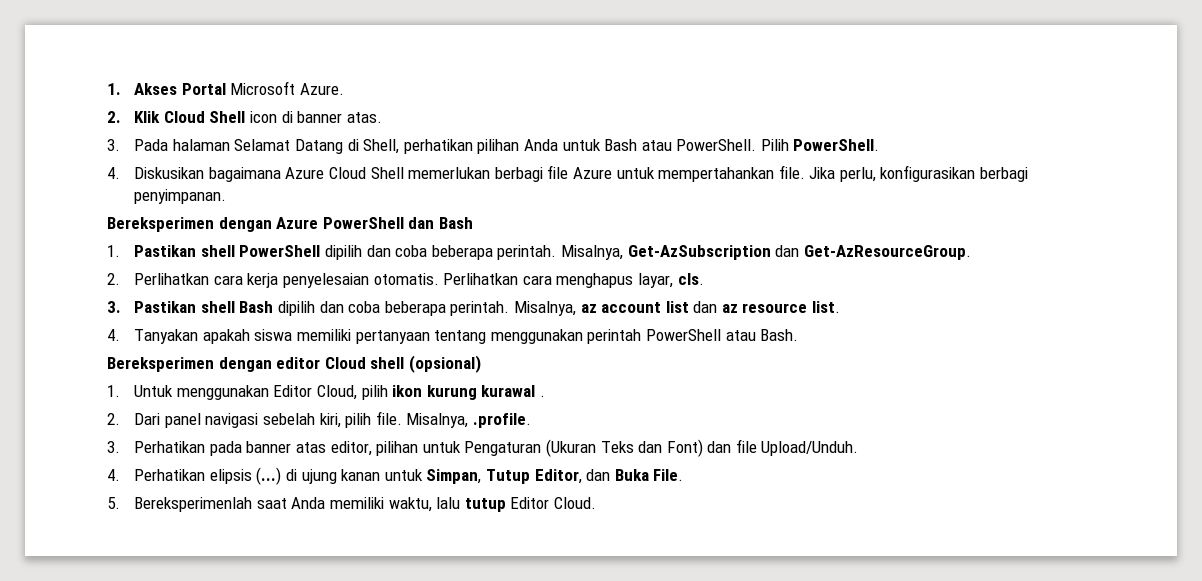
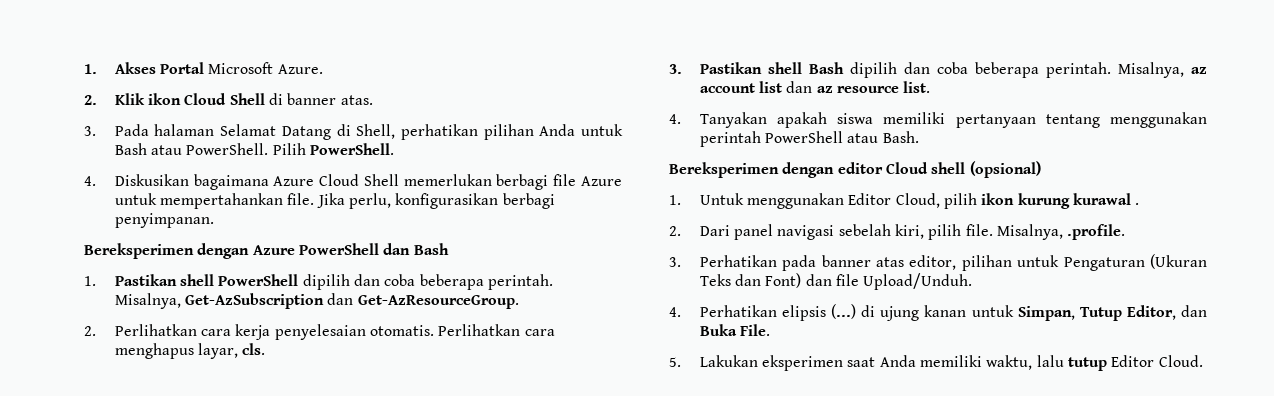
[163,111,277,123] Cloud Shell icon -> [148,93,265,105] ikon Cloud Shell
[134,497,253,512] Bereksperimenlah -> [699,355,844,371] Lakukan eksperimen

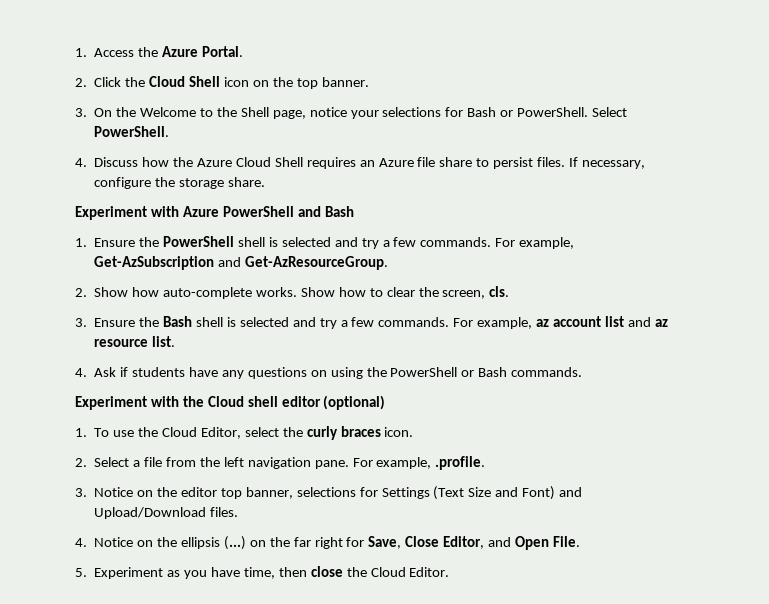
[84,62,323,74] [84,93,373,105] [84,124,623,140] [114,143,395,155] [84,174,622,190] [114,193,555,209] [114,213,214,228] [84,243,250,259] 1. Akses Portal Microsoft Azure. // 2. Klik ikon Cloud Shell di banner atas. // 3. Pada halaman Selamat Datang di Shell, perhatikan pilihan Anda untuk Bash atau PowerShell. Pilih PowerShell. // 4. Diskusikan bagaimana Azure Cloud Shell memerlukan berbagi file Azure untuk mempertahankan file. Jika perlu, konfigurasikan berbagi penyimpanan. // Bereksperimen dengan -> [75,46,243,57] [75,76,369,89] [75,107,628,119] [94,126,170,137] [75,157,645,169] [94,177,265,189] [75,206,179,220] 1. Access the Azure Portal. // 2. Click the Cloud Shell icon on the top banner. // 3. On the Welcome to the Shell page, notice your selections for Bash or PowerShell. Select PowerShell. // 4. Discuss how the Azure Cloud Shell requires an Azure file share to persist files. If necessary, configure the storage share. // Experiment with
[383,243,411,255] dan -> [297,206,321,217] and
[114,274,554,290] [114,293,519,309] [84,324,555,340] [114,343,266,359] [669,62,1184,78] Pastikan shell PowerShell dipilih dan coba beberapa perintah. Misalnya, Get-AzSubscription dan Get-AzResourceGroup. // 2. Perlihatkan cara kerja penyelesaian otomatis. Perlihatkan cara menghapus layar, cls. // 3. Pastikan shell Bash dipilih dan coba beberapa perintah. Misalnya, -> [94,236,575,249] [94,256,389,270] [75,286,510,299] [75,316,533,329] Ensure the PowerShell shell is selected and try a few commands. For example, Get-AzSubscription and Get-AzResourceGroup. // 2. Show how auto-complete works. Show how to clear the screen, cls. // 3. Ensure the Bash shell is selected and try a few commands. For example,
[786,81,813,93] dan -> [627,317,651,327] and
[699,112,1207,128] [699,131,919,147] [669,161,1041,178] [669,193,1140,209] [669,224,1126,240] [669,254,1207,271] [699,273,973,290] [669,304,1207,321] [699,324,771,336] [669,355,1203,371] Tanyakan apakah siswa memiliki pertanyaan tentang menggunakan perintah PowerShell atau Bash. // Bereksperimen dengan editor Cloud shell (opsional) // 1. Untuk menggunakan Editor Cloud, pilih ikon kurung kurawal . // 2. Dari panel navigasi sebelah kiri, pilih file. Misalnya, .profile. // 3. Perhatikan pada banner atas editor, pilihan untuk Pengaturan (Ukuran Teks dan Font) dan file Upload/Unduh. // 4. Perhatikan elipsis (...) di ujung kanan untuk Simpan, Tutup Editor, dan Buka File. // 5. Lakukan eksperimen saat Anda memiliki waktu, lalu tutup Editor Cloud. -> [94,367,583,379] [75,395,386,410] [75,426,414,440] [75,456,486,470] [75,486,583,500] [94,507,239,519] [75,536,580,550] [75,566,450,579] Ask if students have any questions on using the PowerShell or Bash commands. // Experiment with the Cloud shell editor (optional) // 1. To use the Cloud Editor, select the curly braces icon. // 2. Select a file from the left navigation pane. For example, .profile. // 3. Notice on the editor top banner, selections for Settings (Text Size and Font) and Upload/Download files. // 4. Notice on the ellipsis (...) on the far right for Save, Close Editor, and Open File. // 5. Experiment as you have time, then close the Cloud Editor.

